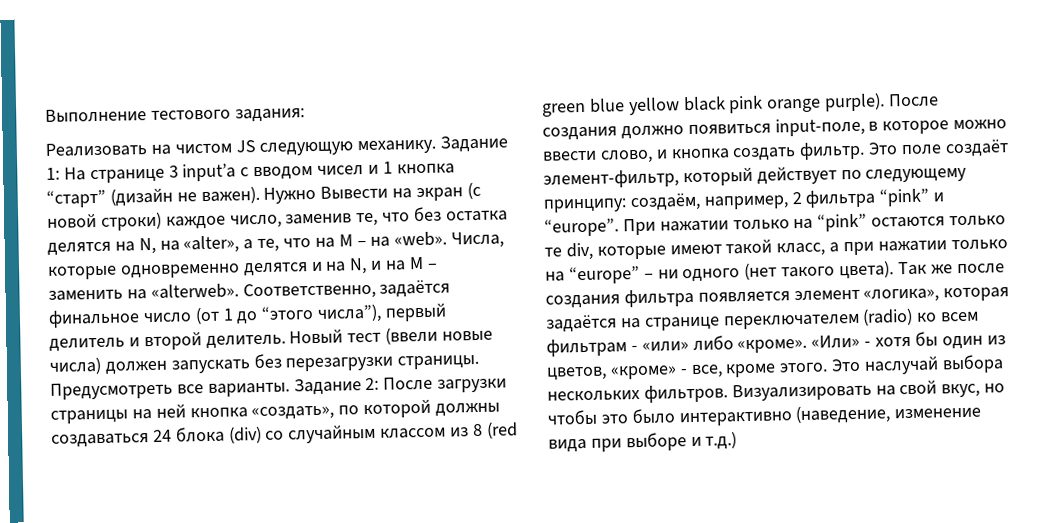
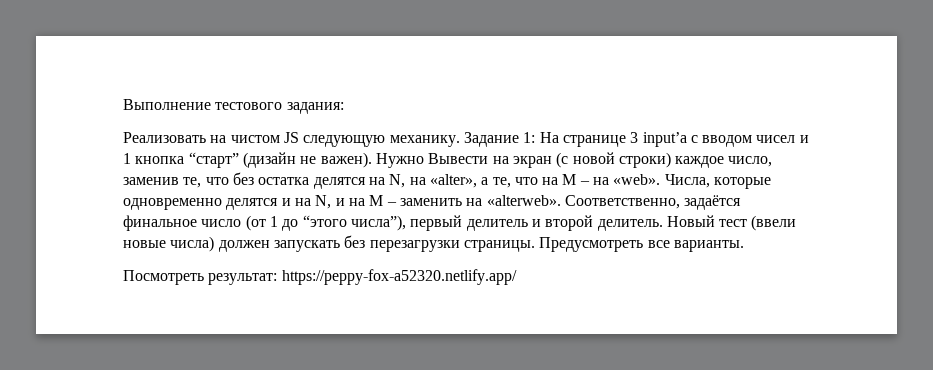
[293,376,508,396] [50,399,501,424] [51,421,518,448] [542,92,940,117] [542,117,1008,141] [542,139,1009,164] [543,166,968,189] [543,188,945,213] [544,213,1007,237] [544,239,1008,261] [545,260,1005,285] [545,287,1010,309] [546,307,980,333] [546,331,1006,357] [546,354,1004,381] [547,380,1006,403] [547,404,982,427] [548,431,738,453] Задание 2: После загрузки страницы на ней кнопка «создать», по которой должны создаваться 24 блока (div) со случайным классом из 8 (red green blue yellow black pink orange purple). После создания должно появиться input-поле, в которое можно ввести слово, и кнопка создать фильтр. Это поле создаёт элемент-фильтр, который действует по следующему принципу: создаём, например, 2 фильтра “pink” и “europe”. При нажатии только на “pink” остаются только те div, которые имеют такой класс, а при нажатии только на “europe” – ни одного (нет такого цвета). Так же после создания фильтра появляется элемент «логика», которая задаётся на странице переключателем (radio) ко всем фильтрам - «или» либо «кроме». «Или» - хотя бы один из цветов, «кроме» - все, кроме этого. Это наслучай выбора нескольких фильтров. Визуализировать на свой вкус, но чтобы это было интерактивно (наведение, изменение вида при выборе и т.д.) -> [123,269,517,285] // Посмотреть результат: https://peppy-fox-a52320.netlify.app/

